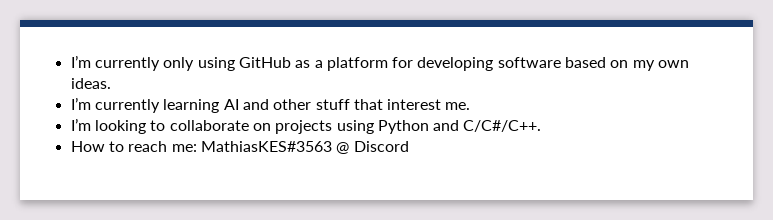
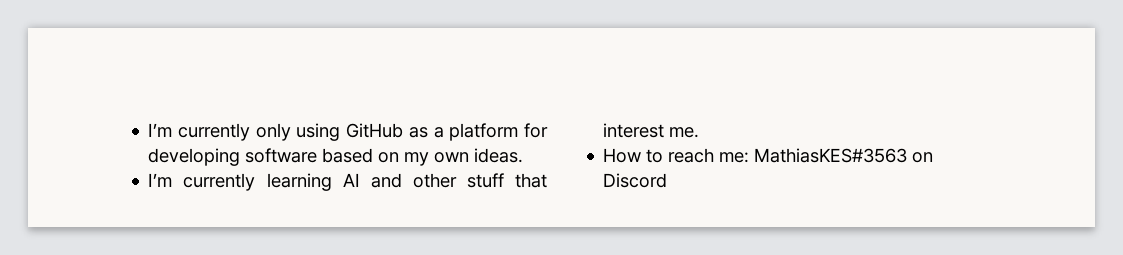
[70,118,542,134] // I’m looking to collaborate on projects using Python and C/C#/C++. -> (700, 132) none
[336,142,350,154] @ -> [912,152,934,163] on

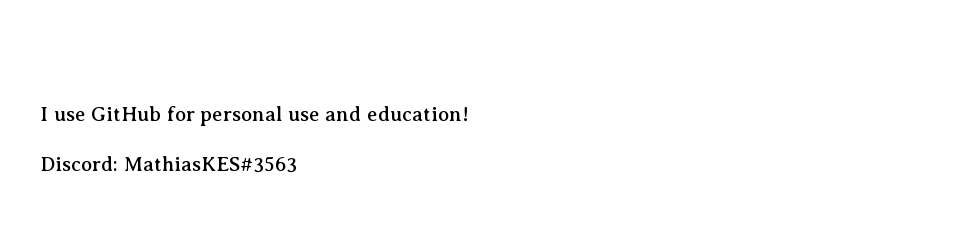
[148,123,548,141] [148,148,524,166] [148,173,547,191] [603,123,700,138] [603,148,934,163] [603,173,668,188] I’m currently only using GitHub as a platform for developing software based on my own ideas. // I’m currently learning AI and other stuff that interest me. // How to reach me: MathiasKES#3563 on Discord -> [40,106,469,126] [40,156,297,173] I use GitHub for personal use and education! // Discord: MathiasKES#3563

